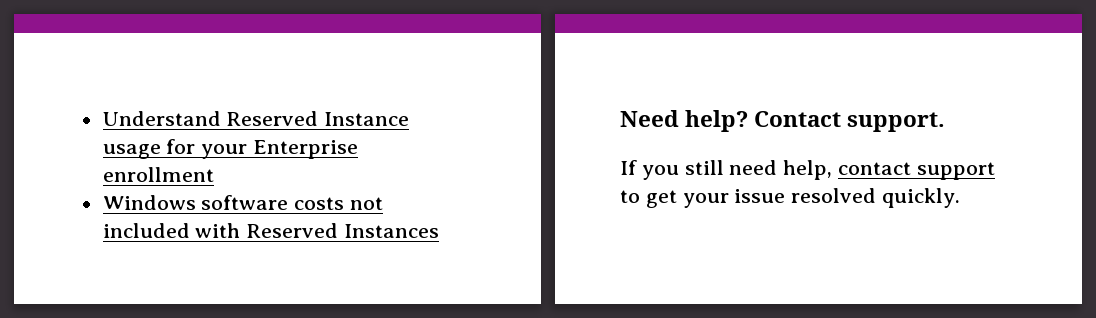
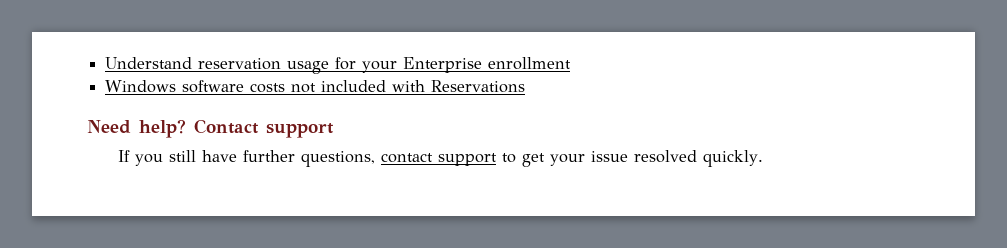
[226,111,410,126] Reserved Instance -> [198,58,282,70] reservation
[246,223,440,238] Reserved Instances -> [431,80,526,93] Reservations
[847,112,946,132] support. -> [266,123,334,138] support
[729,160,833,180] need help, -> [202,150,376,167] have further questions,

